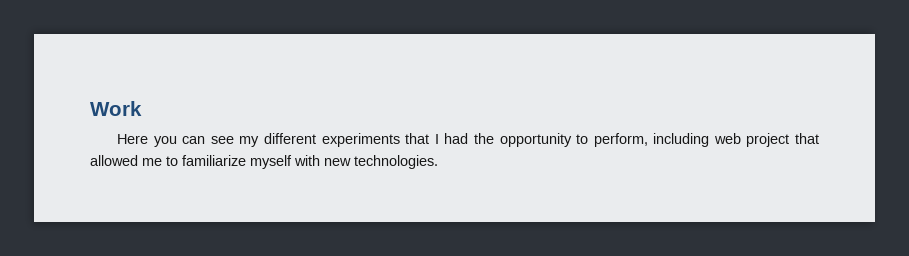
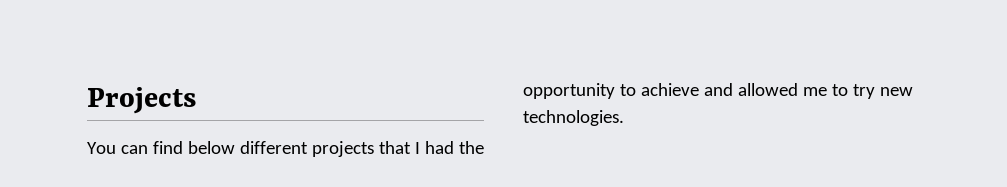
[90,101,142,116] [117,133,400,147] Work // Here you can see my different experiments -> [87,87,196,114] [87,141,374,157] Projects // You can find below different projects
[593,133,819,147] [90,155,320,169] perform, including web project that allowed me to familiarize myself with -> [640,83,875,99] achieve and allowed me to try

